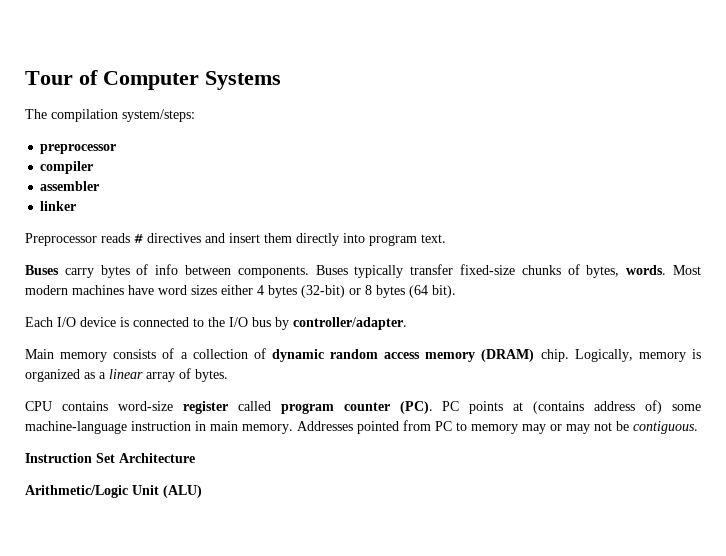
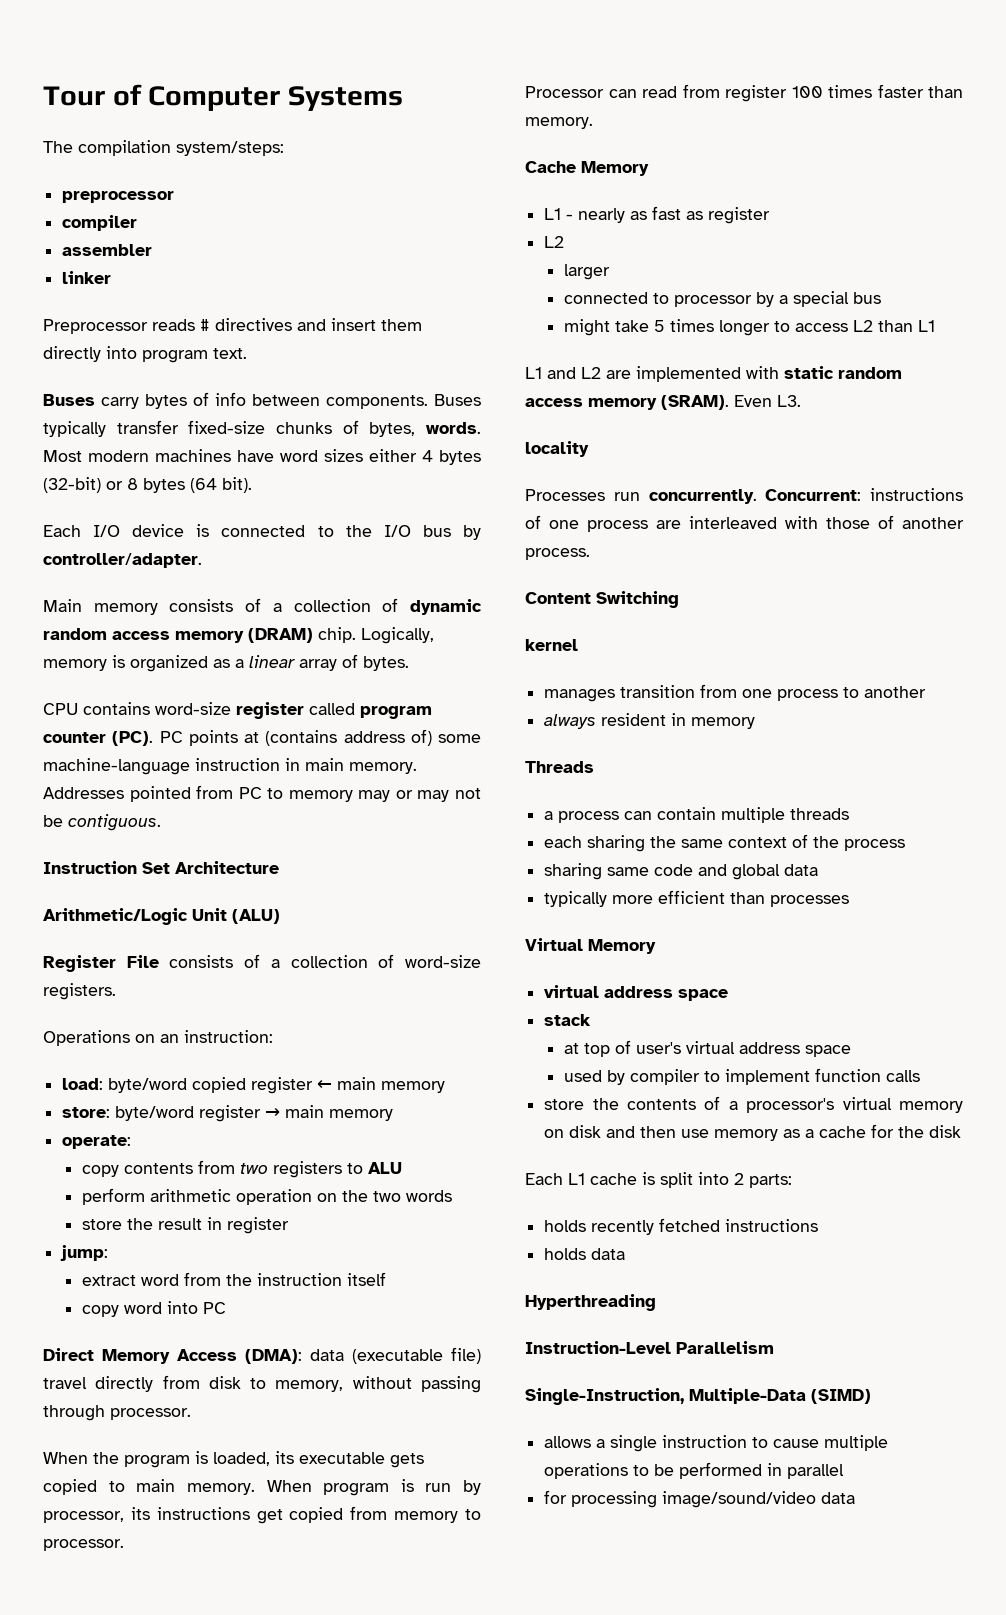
(202, 491) none -> [43,954,482,972] [43,983,116,1000] [43,1030,273,1046] [62,1077,446,1094] [62,1105,394,1122] [62,1135,132,1149] [82,1160,403,1178] [82,1188,453,1205] [82,1217,290,1234] [60,1245,109,1261] [82,1272,387,1286] [82,1301,227,1317] [43,1347,481,1364] [43,1375,481,1393] [43,1405,191,1421] [43,1451,424,1468] [43,1479,481,1496] [43,1506,481,1524] [43,1539,124,1551] [525,84,963,102] [525,117,593,129] [525,161,649,176] [544,206,771,224] [544,236,565,248] [564,264,611,280] [564,291,882,307] [564,319,936,336] [525,366,902,382] [525,395,801,410] [525,441,589,457] [525,488,963,504] [525,515,964,532] [525,548,590,560] [525,591,679,608] [525,639,578,651] [544,684,927,702] [544,713,756,729] [525,761,594,773] [544,807,850,823] [544,834,906,852] [544,863,819,880] [544,890,850,907] [525,938,656,954] [544,985,729,1001] [544,1014,592,1026] [564,1040,852,1057] [564,1068,921,1085] [544,1096,963,1113] [544,1124,962,1141] [525,1172,792,1188] [544,1218,819,1235] [544,1248,626,1260] [525,1294,656,1311] [525,1341,774,1354] [525,1388,871,1405] [544,1435,889,1452] [544,1462,845,1479] [544,1490,856,1508] // Register File consists of a collection of word-size registers. // Operations on an instruction: // load: byte/word copied register ← main memory // store: byte/word register → main memory // operate: // copy contents from two registers to ALU // perform arithmetic operation on the two words // store the result in register // jump: // extract word from the instruction itself // copy word into PC // Direct Memory Access (DMA): data (executable file) travel directly from disk to memory, without passing through processor. // When the program is loaded, its executable gets copied to main memory. When program is run by processor, its instructions get copied from memory to processor. // Processor can read from register 100 times faster than memory. // Cache Memory // L1 - nearly as fast as register // L2 // larger // connected to processor by a special bus // might take 5 times longer to access L2 than L1 // L1 and L2 are implemented with static random access memory (SRAM). Even L3. // locality // Processes run concurrently. Concurrent: instructions of one process are interleaved with those of another process. // Content Switching // kernel // manages transition from one process to another // always resident in memory // Threads // a process can contain multiple threads // each sharing the same context of the process // sharing same code and global data // typically more efficient than processes // Virtual Memory // virtual address space // stack // at top of user's virtual address space // used by compiler to implement function calls // store the contents of a processor's virtual memory on disk and then use memory as a cache for the disk // Each L1 cache is split into 2 parts: // holds recently fetched instructions // holds data // Hyperthreading // Instruction-Level Parallelism // Single-Instruction, Multiple-Data (SIMD) // allows a single instruction to cause multiple operations to be performed in parallel // for processing image/sound/video data

